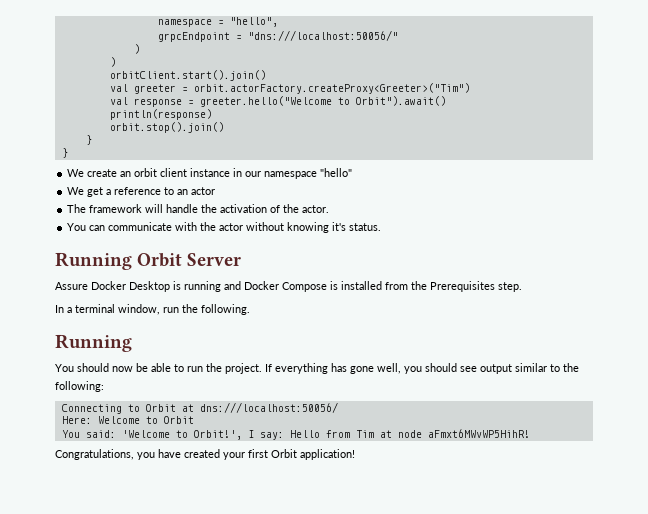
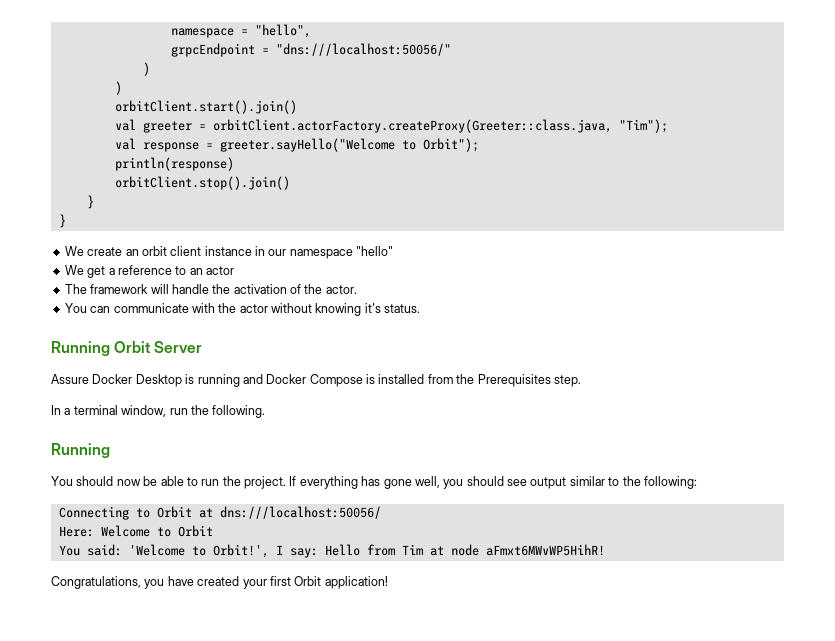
[193,83,470,94] orbit.actorFactory.createProxy<Greeter>("Tim") -> [212,119,668,133] orbitClient.actorFactory.createProxy(Greeter::class.java, "Tim");
[199,96,446,107] greeter.hello("Welcome to Orbit").await() -> [219,138,479,152] greeter.sayHello("Welcome to Orbit");
[109,122,224,133] orbit.stop().join() -> [114,176,290,190] orbitClient.stop().join()

